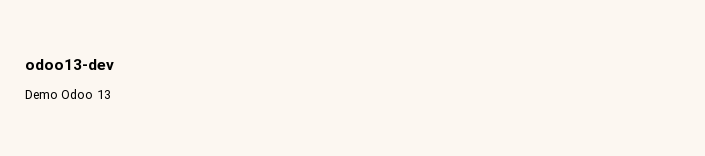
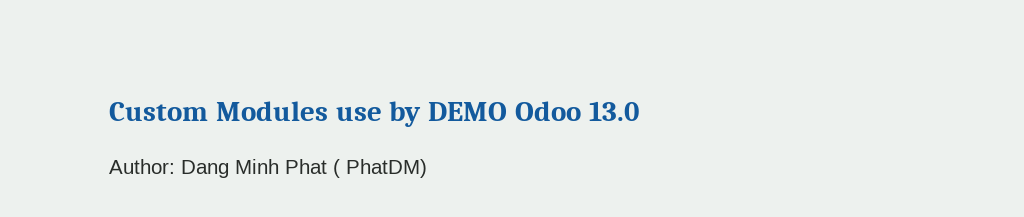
[25,59,114,70] [25,89,111,99] odoo13-dev // Demo Odoo 13 -> [109,101,639,127] [109,159,427,178] Custom Modules use by DEMO Odoo 13.0 // Author: Dang Minh Phat ( PhatDM)

